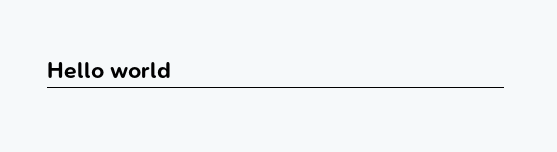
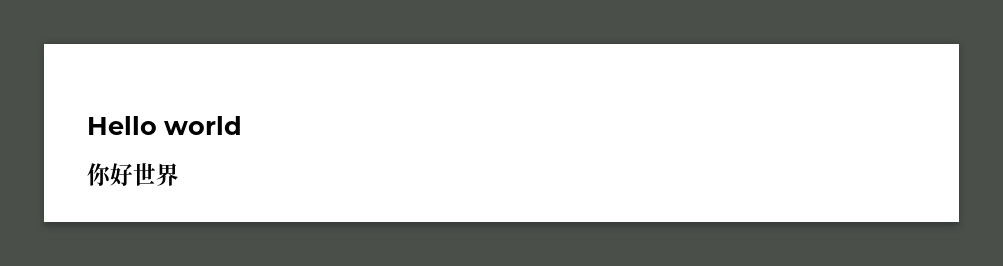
(172, 70) none -> [87,163,179,186] // 你好世界

